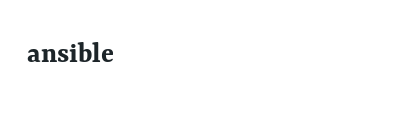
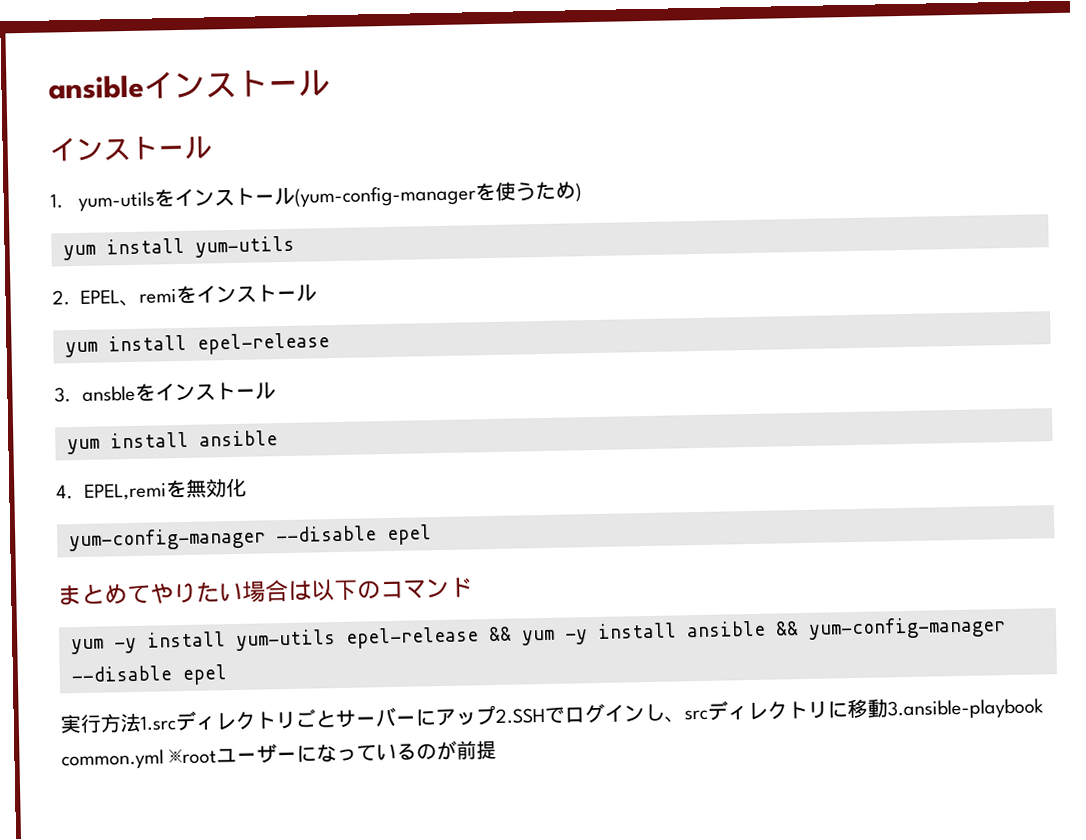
[27,42,114,62] ansible -> [48,69,330,100] [49,135,212,162] [50,181,583,212] [63,235,295,261] [52,284,318,307] [65,332,330,358] [54,381,277,403] [67,430,278,455] [56,477,248,501] [69,524,432,552] [58,577,473,606] [71,616,1006,655] [71,664,228,686] [60,698,1044,734] [61,739,498,771] ansibleインストール // インストール // 1. yum-utilsをインストール(yum-config-managerを使うため) // yum install yum-utils // 2. EPEL、remiをインストール // yum install epel-release // 3. ansbleをインストール // yum install ansible // 4. EPEL,remiを無効化 // yum-config-manager --disable epel // まとめてやりたい場合は以下のコマンド // yum -y install yum-utils epel-release && yum -y install ansible && yum-config-manager --disable epel // 実行方法1.srcディレクトリごとサーバーにアップ2.SSHでログインし、srcディレクトリに移動3.ansible-playbook common.yml ※rootユーザーになっているのが前提

